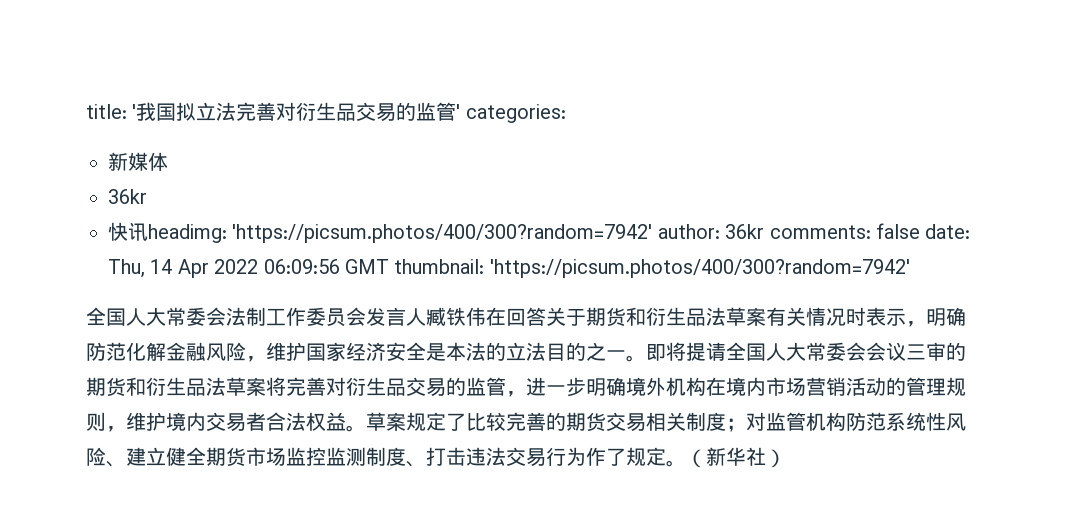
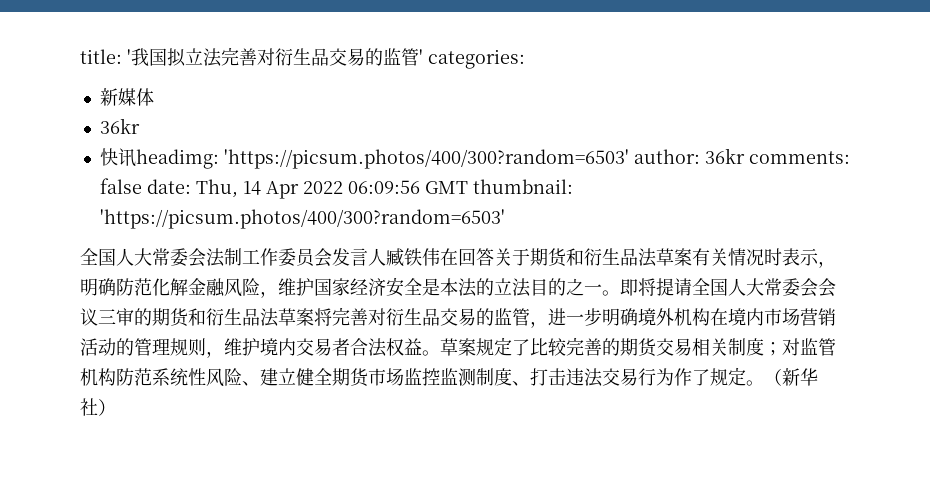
[232,224,653,243] 'https://picsum.photos/400/300?random=7942' -> [223,149,629,169] 'https://picsum.photos/400/300?random=6503'
[489,259,910,278] 'https://picsum.photos/400/300?random=7942' -> [99,209,505,229] 'https://picsum.photos/400/300?random=6503'

